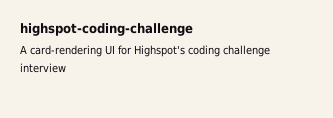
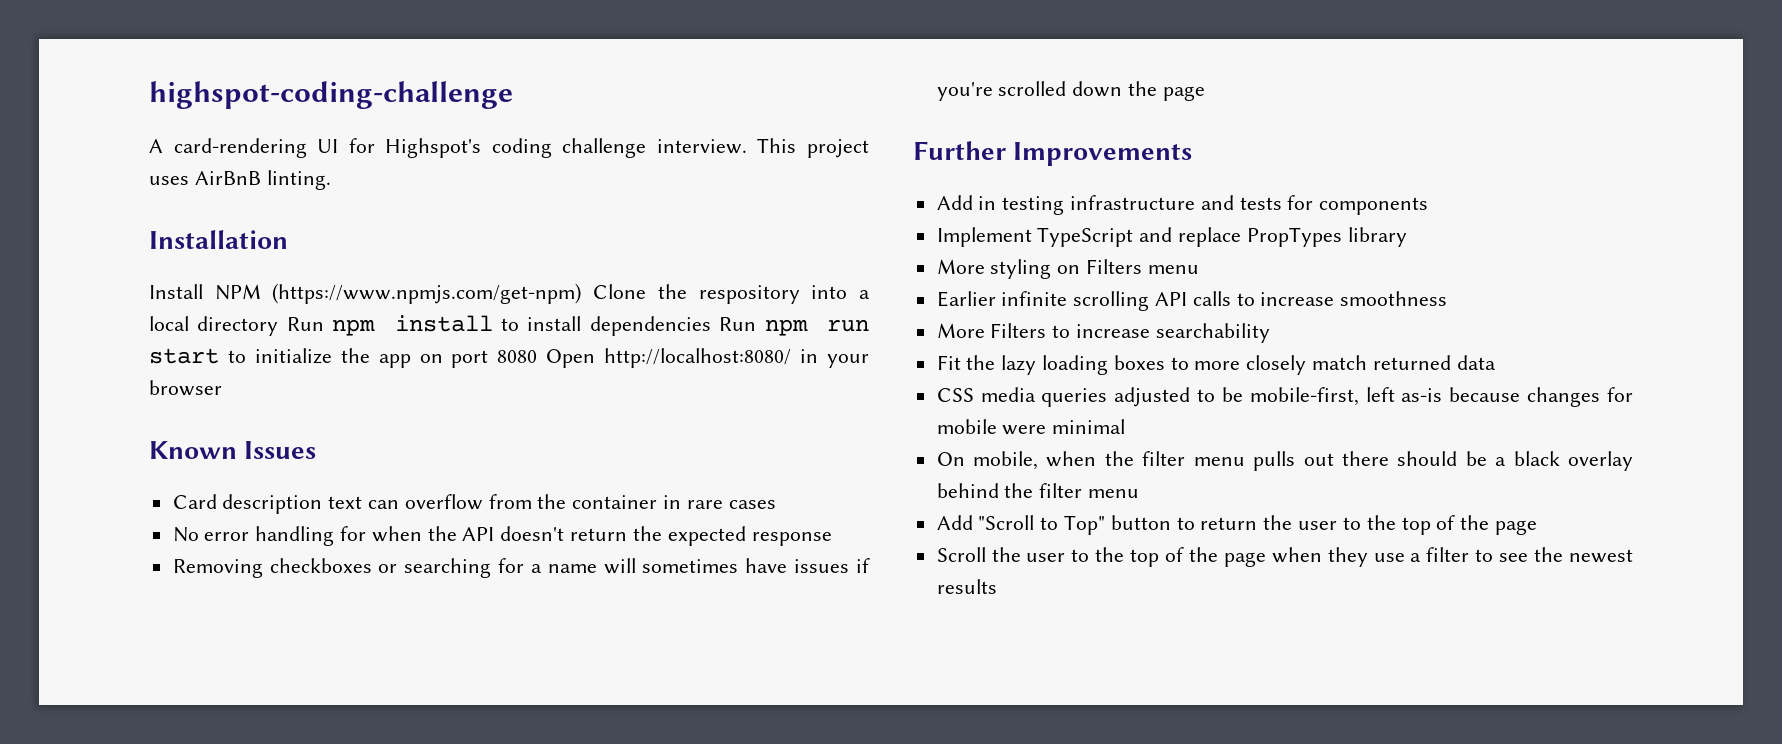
[20,63,66,73] interview -> [656,138,869,158] [149,170,331,190] [149,230,288,249] [149,283,870,304] [149,315,869,336] [149,348,869,368] [149,380,222,396] [149,441,317,459] [172,494,776,514] [172,526,832,546] [172,558,871,578] [936,81,1205,101] [913,141,1193,166] [936,195,1429,215] [936,227,1407,247] [936,259,1199,279] [936,291,1448,311] [936,323,1270,343] [936,355,1496,375] [936,387,1633,407] [936,419,1126,435] [936,451,1633,471] [936,483,1140,498] [936,515,1537,535] [936,547,1633,567] [936,579,997,594] interview. This project uses AirBnB linting. // Installation // Install NPM (https://www.npmjs.com/get-npm) Clone the respository into a local directory Run npm install to install dependencies Run npm run start to initialize the app on port 8080 Open http://localhost:8080/ in your browser // Known Issues // Card description text can overflow from the container in rare cases // No error handling for when the API doesn't return the expected response // Removing checkboxes or searching for a name will sometimes have issues if you're scrolled down the page // Further Improvements // Add in testing infrastructure and tests for components // Implement TypeScript and replace PropTypes library // More styling on Filters menu // Earlier infinite scrolling API calls to increase smoothness // More Filters to increase searchability // Fit the lazy loading boxes to more closely match returned data // CSS media queries adjusted to be mobile-first, left as-is because changes for mobile were minimal // On mobile, when the filter menu pulls out there should be a black overlay behind the filter menu // Add "Scroll to Top" button to return the user to the top of the page // Scroll the user to the top of the page when they use a filter to see the newest results

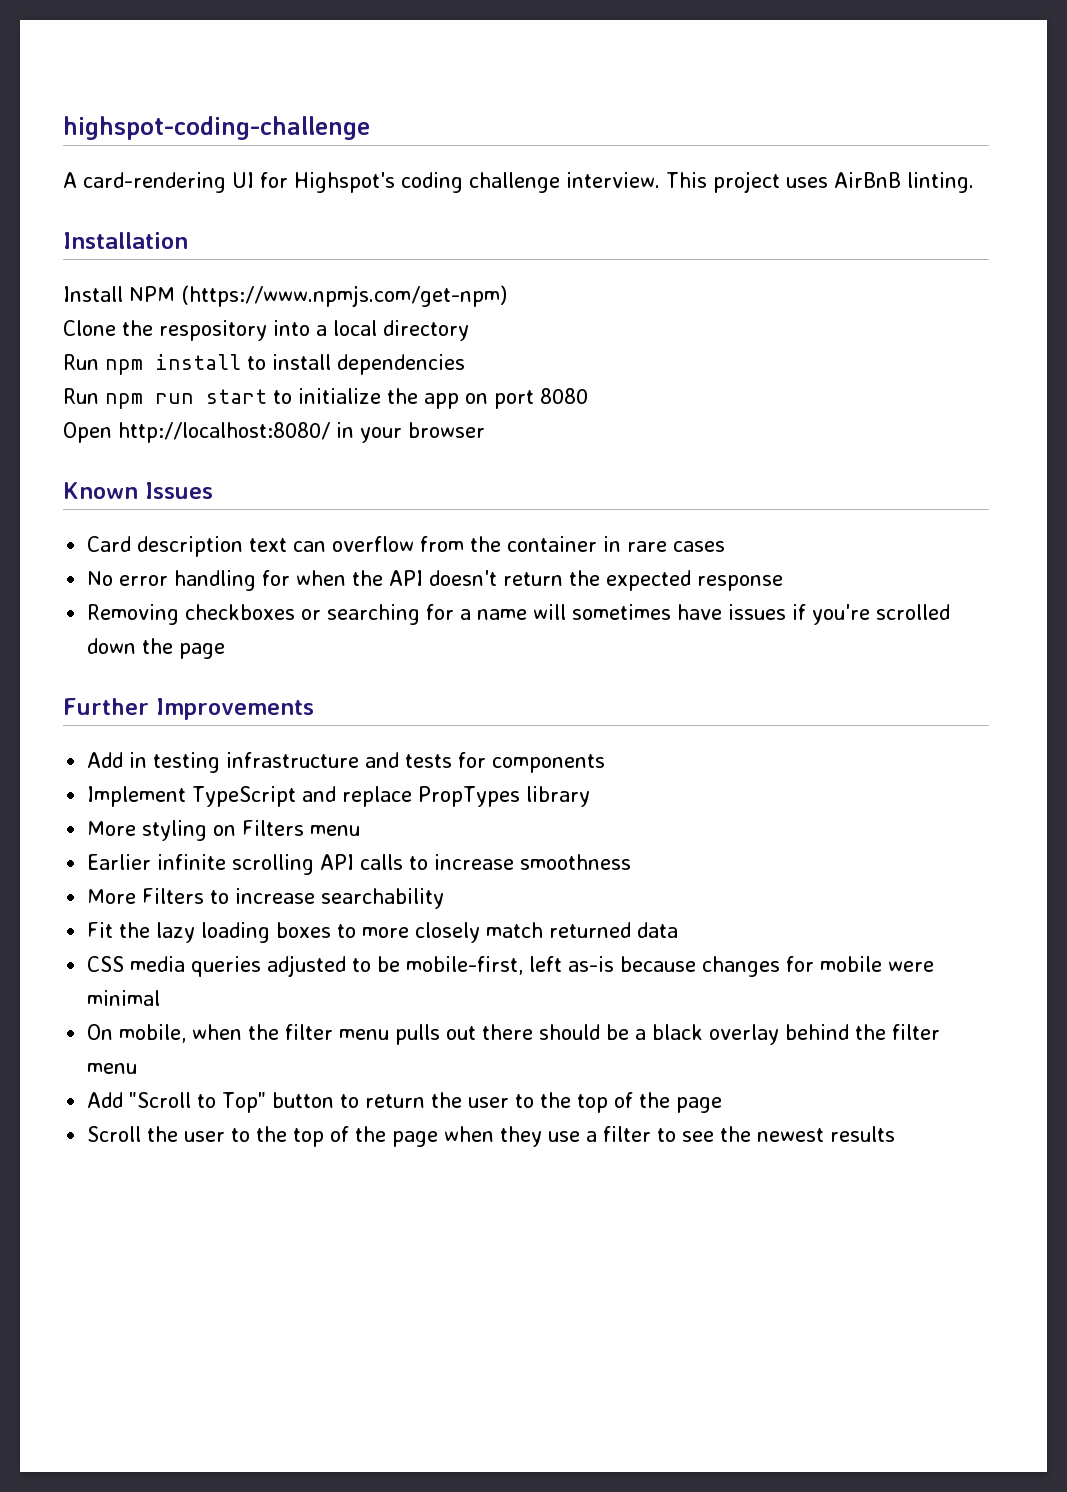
(582, 293) none -> (507, 296) //
(279, 326) none -> (469, 330) //
(711, 326) none -> (465, 364) //
(538, 356) none -> (588, 396) //

